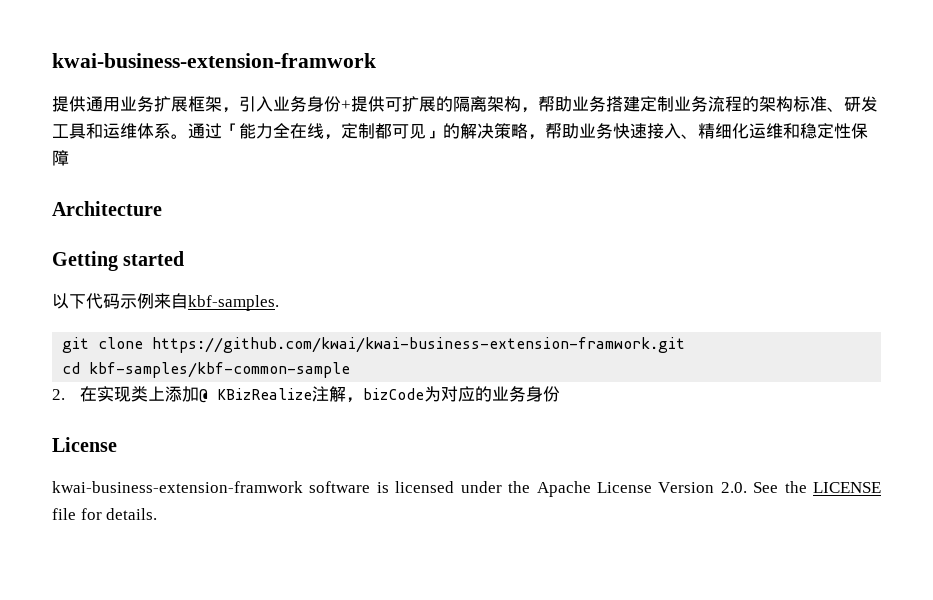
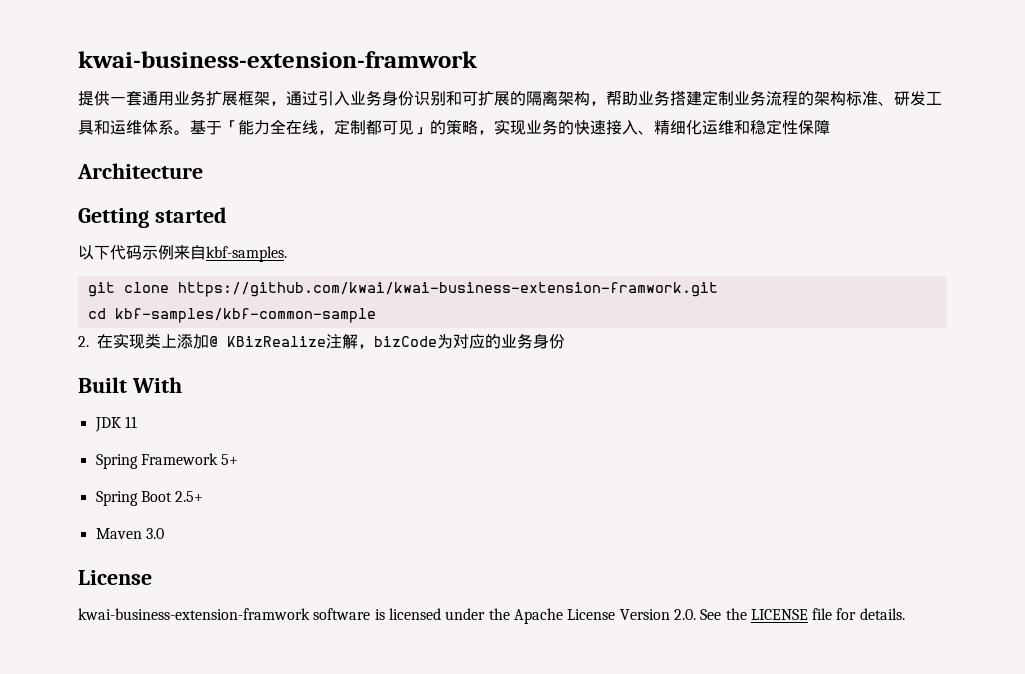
(86, 104) none -> [110,91,142,106] 一套
(239, 110) none -> [286,91,318,106] 通过
[341,96,385,112] +提供 -> [414,91,462,106] 识别和
[188,123,222,139] 通过 -> [190,120,222,135] 基于
[460,123,613,140] 解决策略，帮助业务 -> [446,119,574,135] 策略，实现业务的
(560, 394) none -> [78,377,182,393] [94,416,137,432] [95,453,239,469] [95,491,204,506] [95,528,164,539] // Built With // JDK 11 // Spring Framework 5+ // Spring Boot 2.5+ // Maven 3.0

